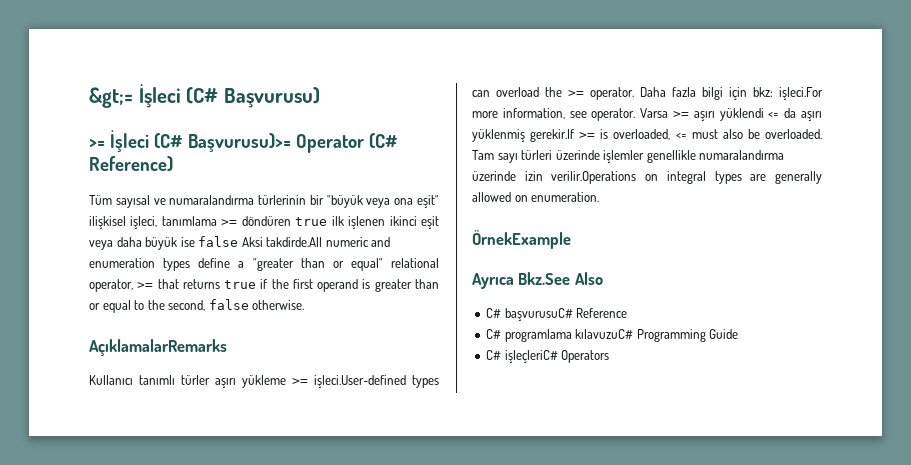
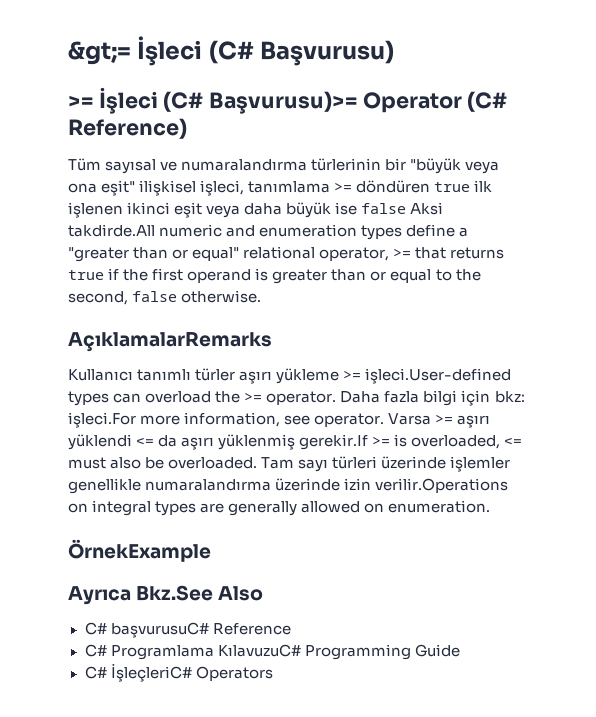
[504,329,634,342] programlama kılavuzuC# -> [110,644,301,660] Programlama KılavuzuC#
[504,350,558,363] işleçleriC# -> [110,664,192,682] İşleçleriC#

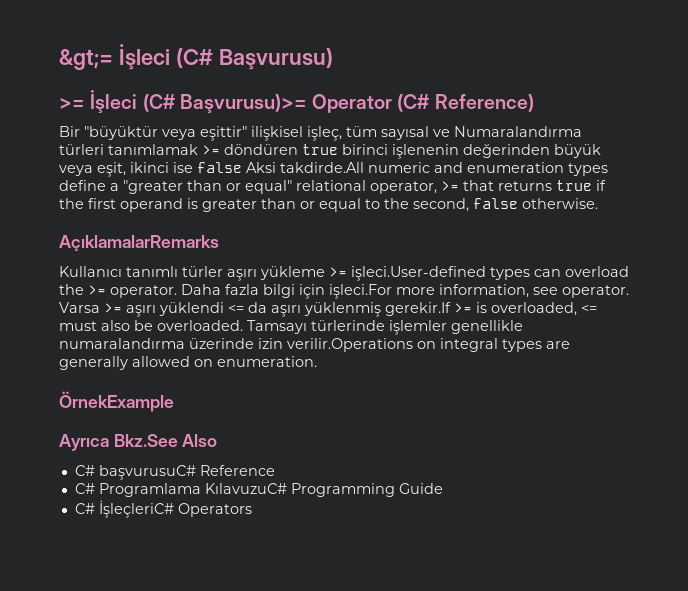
[68,158,500,174] [68,180,493,196] [68,202,332,218] Tüm sayısal ve numaralandırma türlerinin bir "büyük veya ona eşit" ilişkisel işleci, tanımlama >= döndüren true ilk işlenen ikinci eşit veya daha büyük -> [59,126,582,141] [59,144,601,159] [59,162,169,177] Bir "büyüktür veya eşittir" ilişkisel işleç, tüm sayısal ve Numaralandırma türleri tanımlamak >= döndüren true birinci işlenenin değerinden büyük veya eşit, ikinci
[494,391,525,403] bkz: -> (325, 291) none
[261,456,447,472] Tam sayı türleri üzerinde -> [247,320,385,334] Tamsayı türlerinde

